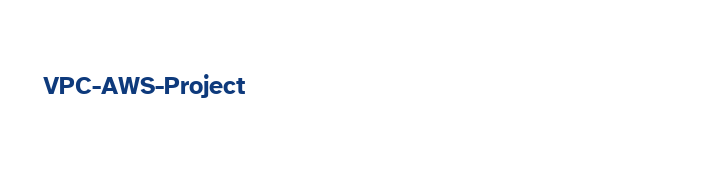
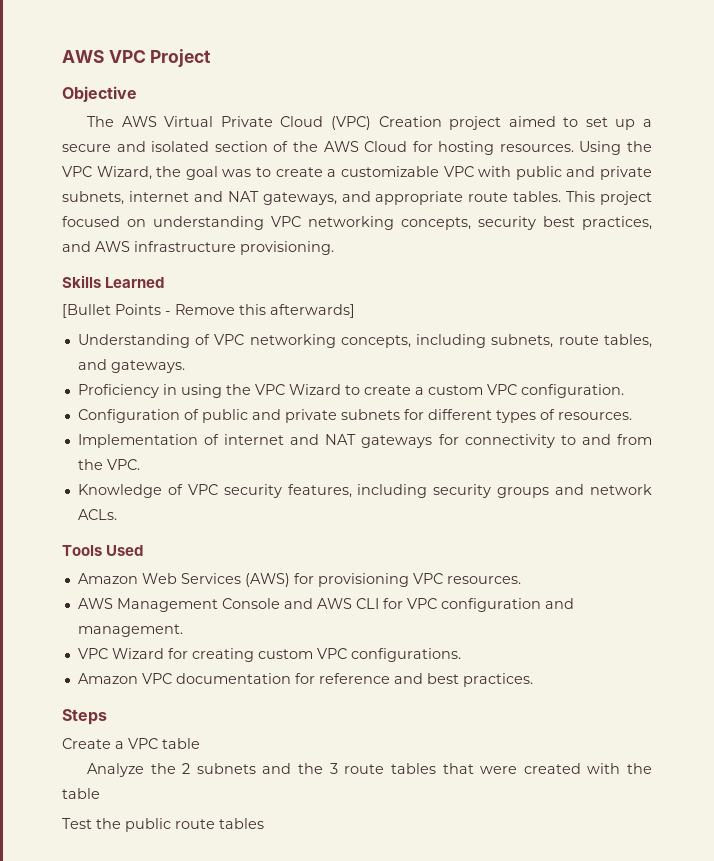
[43,74,245,98] VPC-AWS-Project -> [62,49,212,67] [62,86,137,102] [87,116,653,130] [62,141,652,155] [62,166,653,180] [62,191,652,205] [62,216,652,230] [62,241,334,255] [62,275,165,288] [62,304,355,318] [77,334,653,348] [77,359,185,373] [77,384,624,398] [77,409,632,423] [77,434,653,448] [77,459,140,470] [77,484,652,498] [77,509,117,520] [62,545,144,556] [77,573,521,587] [77,598,574,612] [77,624,183,637] [77,648,461,662] [77,673,533,687] [62,709,107,725] [62,738,200,749] [87,763,652,777] [62,788,100,799] [62,818,264,832] AWS VPC Project // Objective // The AWS Virtual Private Cloud (VPC) Creation project aimed to set up a secure and isolated section of the AWS Cloud for hosting resources. Using the VPC Wizard, the goal was to create a customizable VPC with public and private subnets, internet and NAT gateways, and appropriate route tables. This project focused on understanding VPC networking concepts, security best practices, and AWS infrastructure provisioning. // Skills Learned // [Bullet Points - Remove this afterwards] // Understanding of VPC networking concepts, including subnets, route tables, and gateways. // Proficiency in using the VPC Wizard to create a custom VPC configuration. // Configuration of public and private subnets for different types of resources. // Implementation of internet and NAT gateways for connectivity to and from the VPC. // Knowledge of VPC security features, including security groups and network ACLs. // Tools Used // Amazon Web Services (AWS) for provisioning VPC resources. // AWS Management Console and AWS CLI for VPC configuration and management. // VPC Wizard for creating custom VPC configurations. // Amazon VPC documentation for reference and best practices. // Steps // Create a VPC table // Analyze the 2 subnets and the 3 route tables that were created with the table // Test the public route tables

